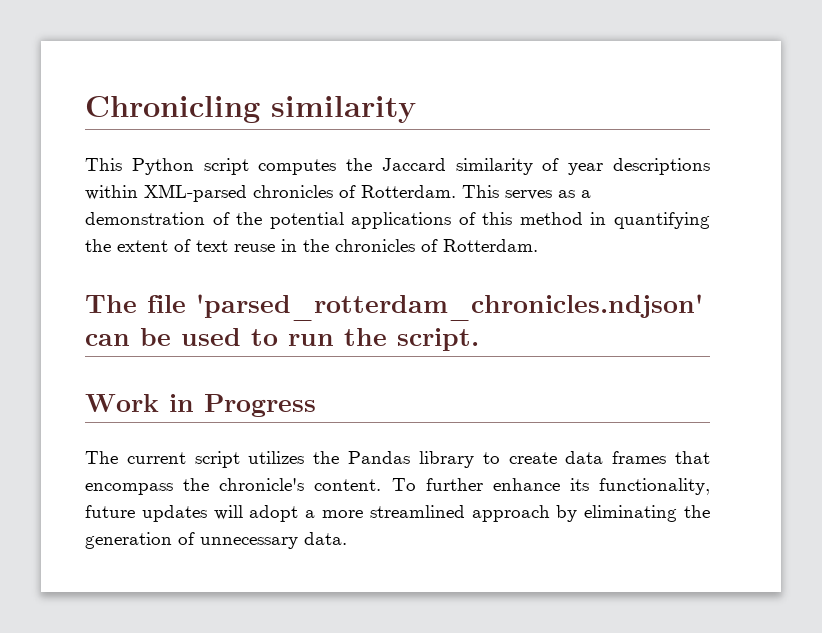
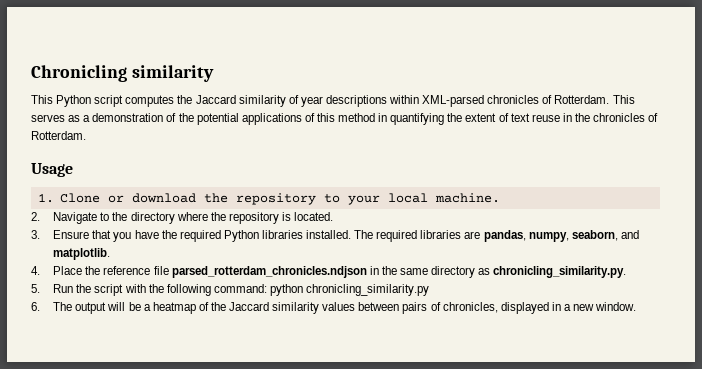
[85,294,703,321] [85,328,479,351] [85,394,316,417] [85,451,710,468] [85,478,710,495] [85,505,710,522] [85,532,347,549] The file 'parsed_rotterdam_chronicles.ndjson' can be used to run the script. // Work in Progress // The current script utilizes the Pandas library to create data frames that encompass the chronicle's content. To further enhance its functionality, future updates will adopt a more streamlined approach by eliminating the generation of unnecessary data. -> [31,163,73,177] [37,193,501,205] [31,212,334,224] [31,230,639,242] [53,248,111,260] [31,266,627,278] [31,284,430,296] [31,302,637,314] Usage // 1. Clone or download the repository to your local machine. // 2. Navigate to the directory where the repository is located. // 3. Ensure that you have the required Python libraries installed. The required libraries are pandas, numpy, seaborn, and matplotlib. // 4. Place the reference file parsed_rotterdam_chronicles.ndjson in the same directory as chronicling_similarity.py. // 5. Run the script with the following command: python chronicling_similarity.py // 6. The output will be a heatmap of the Jaccard similarity values between pairs of chronicles, displayed in a new window.

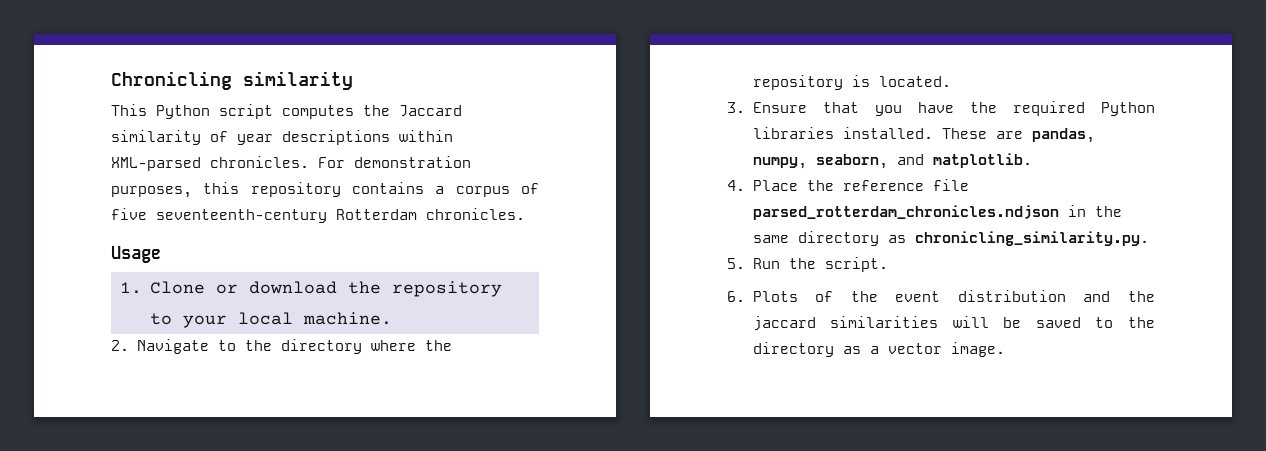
[487,95,635,104] [31,113,659,125] [31,131,86,140] chronicles of Rotterdam. This serves as a demonstration of the potential applications of this method in quantifying the extent of text reuse in the chronicles of Rotterdam. -> [210,156,471,168] [111,182,539,198] [111,208,525,223] chronicles. For demonstration purposes, this repository contains a corpus of five seventeenth-century Rotterdam chronicles.
[354,230,462,242] The required libraries -> [941,128,987,139] These
[94,284,430,296] [31,302,637,314] script with the following command: python chronicling_similarity.py // 6. The output will be a heatmap of the Jaccard similarity values between pairs of chronicles, displayed in a new window. -> [824,257,888,272] [727,290,1155,302] [752,316,1155,331] [752,342,1005,357] script. // 6. Plots of the event distribution and the jaccard similarities will be saved to the directory as a vector image.

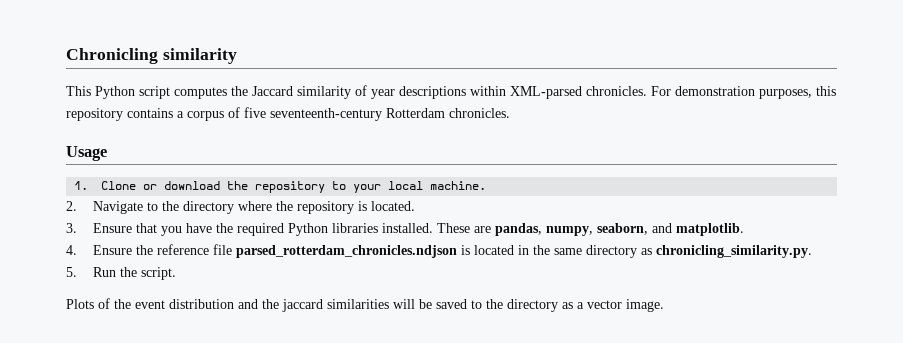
[752,180,798,191] Place -> [92,245,132,255] Ensure
(1059, 212) none -> [460,245,514,255] is located
[727,291,745,302] 6. -> (176, 273) none

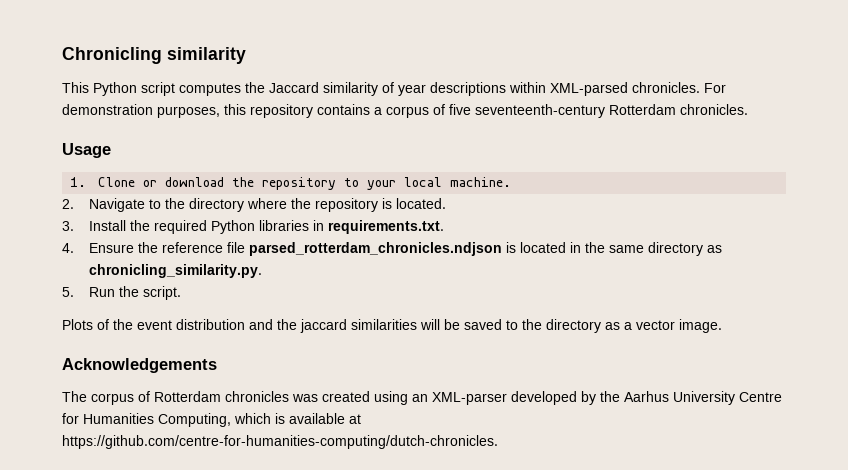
[92,223,744,236] Ensure that you have the required Python libraries installed. These are pandas, numpy, seaborn, and matplotlib. -> [89,220,445,234] Install the required Python libraries in requirements.txt.
(664, 305) none -> [62,358,217,373] [62,391,782,405] [62,413,361,427] [62,435,498,449] // Acknowledgements // The corpus of Rotterdam chronicles was created using an XML-parser developed by the Aarhus University Centre for Humanities Computing, which is available at https://github.com/centre-for-humanities-computing/dutch-chronicles.

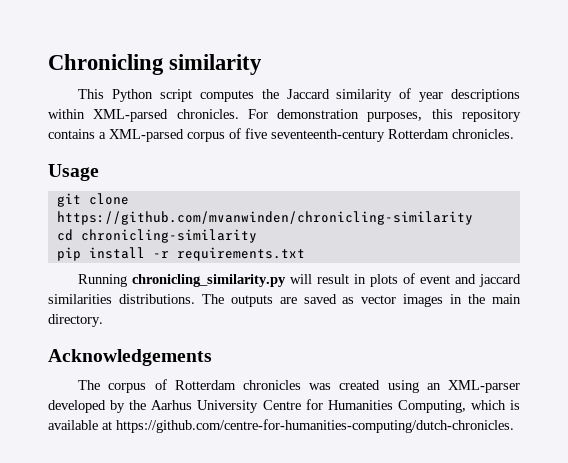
(382, 111) none -> [109,129,184,142] XML-parsed
[70,177,511,190] [62,198,447,212] [62,220,445,234] [62,242,723,256] [89,264,263,278] [62,286,182,300] [62,319,722,333] 1. Clone or download the repository to your local machine. // 2. Navigate to the directory where the repository is located. // 3. Install the required Python libraries in requirements.txt. // 4. Ensure the reference file parsed_rotterdam_chronicles.ndjson is located in the same directory as chronicling_similarity.py. // 5. Run the script. // Plots of the event distribution and the jaccard similarities will be saved to the directory as a vector image. -> [56,193,129,207] [56,211,473,225] [56,229,257,243] [56,247,305,261] [78,273,521,287] [48,294,522,307] [48,314,103,327] git clone https://github.com/mvanwinden/chronicling-similarity // cd chronicling-similarity // pip install -r requirements.txt // Running chronicling_similarity.py will result in plots of event and jaccard similarities distributions. The outputs are saved as vector images in the main directory.

